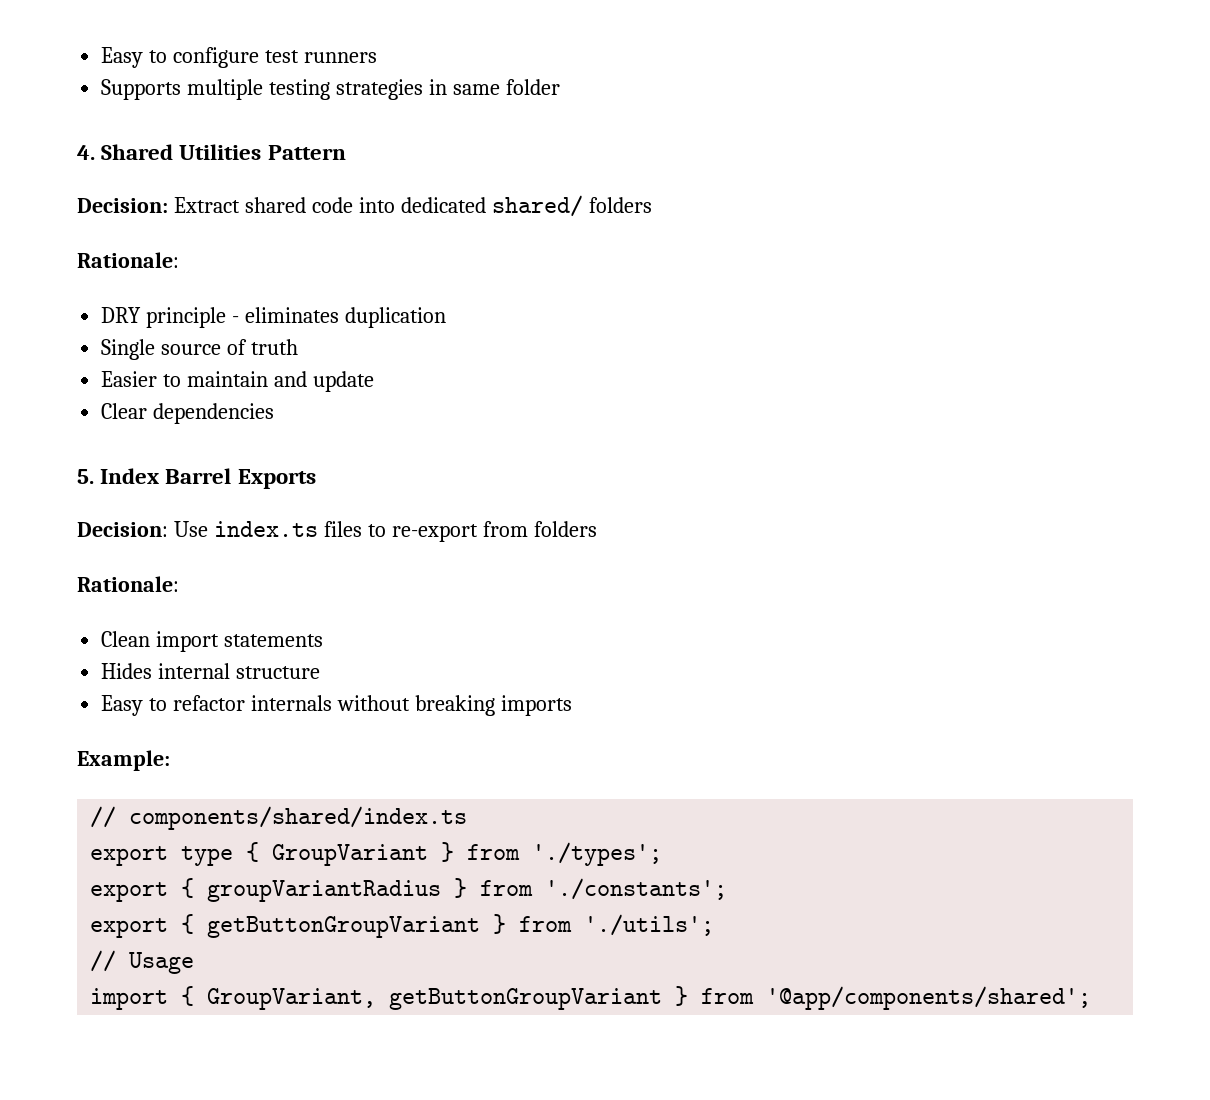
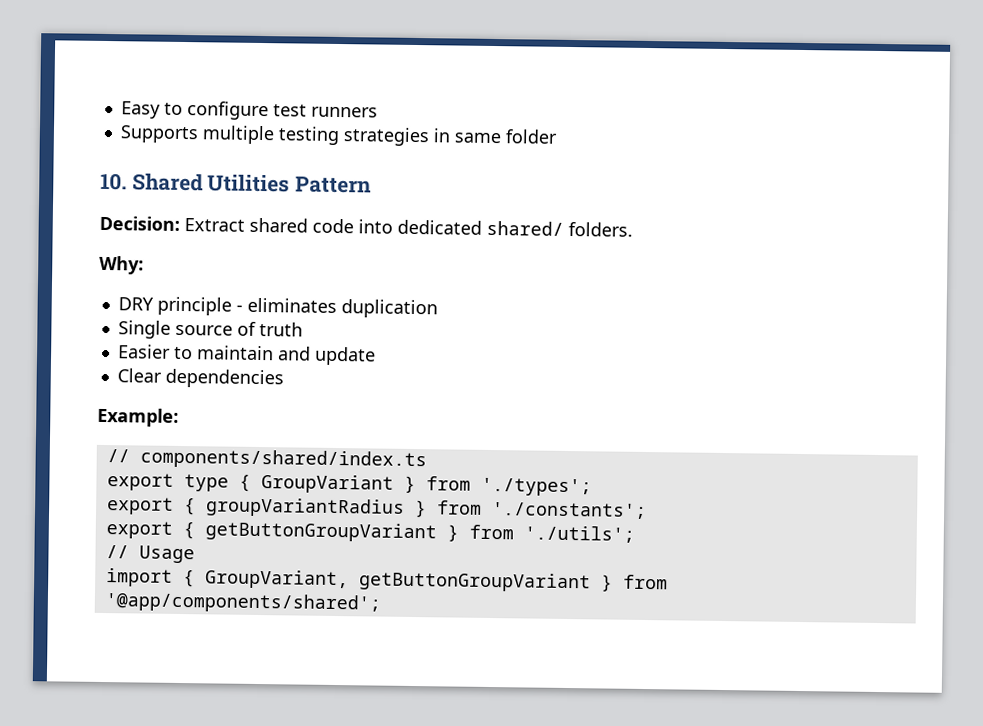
[77,145,95,160] 4. -> [100,172,127,191] 10.
[588,197,652,213] [77,252,179,268] folders // Rationale: -> [568,221,633,237] [99,255,144,275] folders. // Why:
[77,468,316,489] [77,521,597,542] [77,576,179,592] [101,631,324,652] [101,663,321,679] [101,695,572,716] // 5. Index Barrel Exports // Decision: Use index.ts files to re-export from folders // Rationale: // Clean import statements // Hides internal structure // Easy to refactor internals without breaking imports -> (284, 378) none

